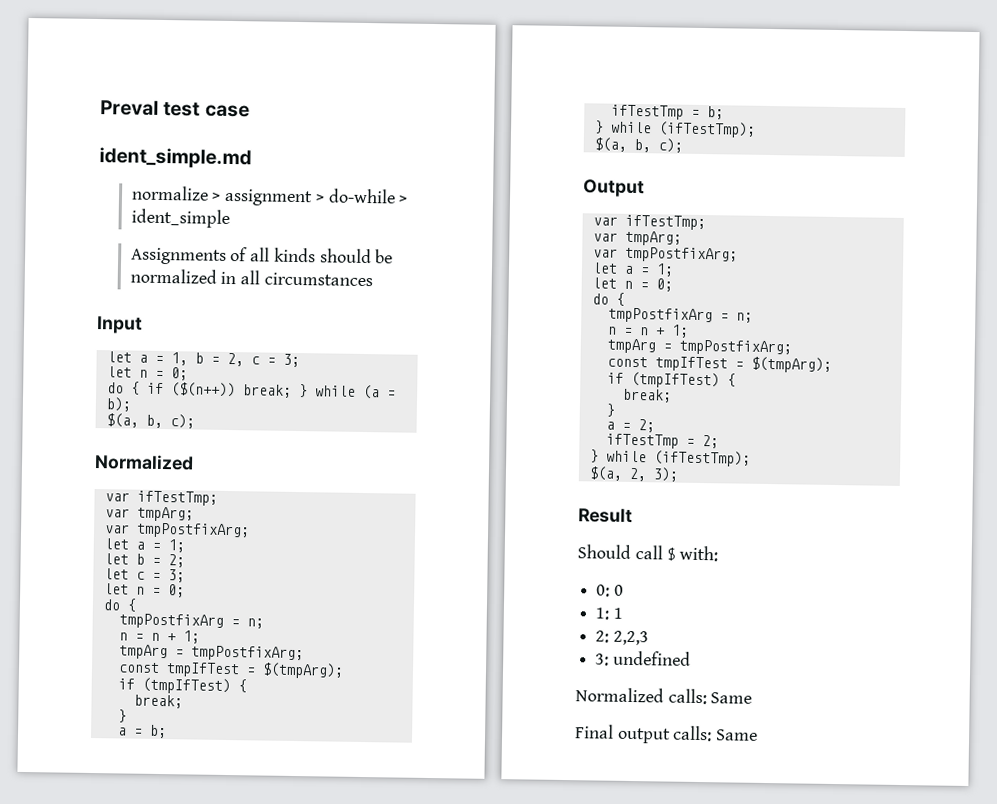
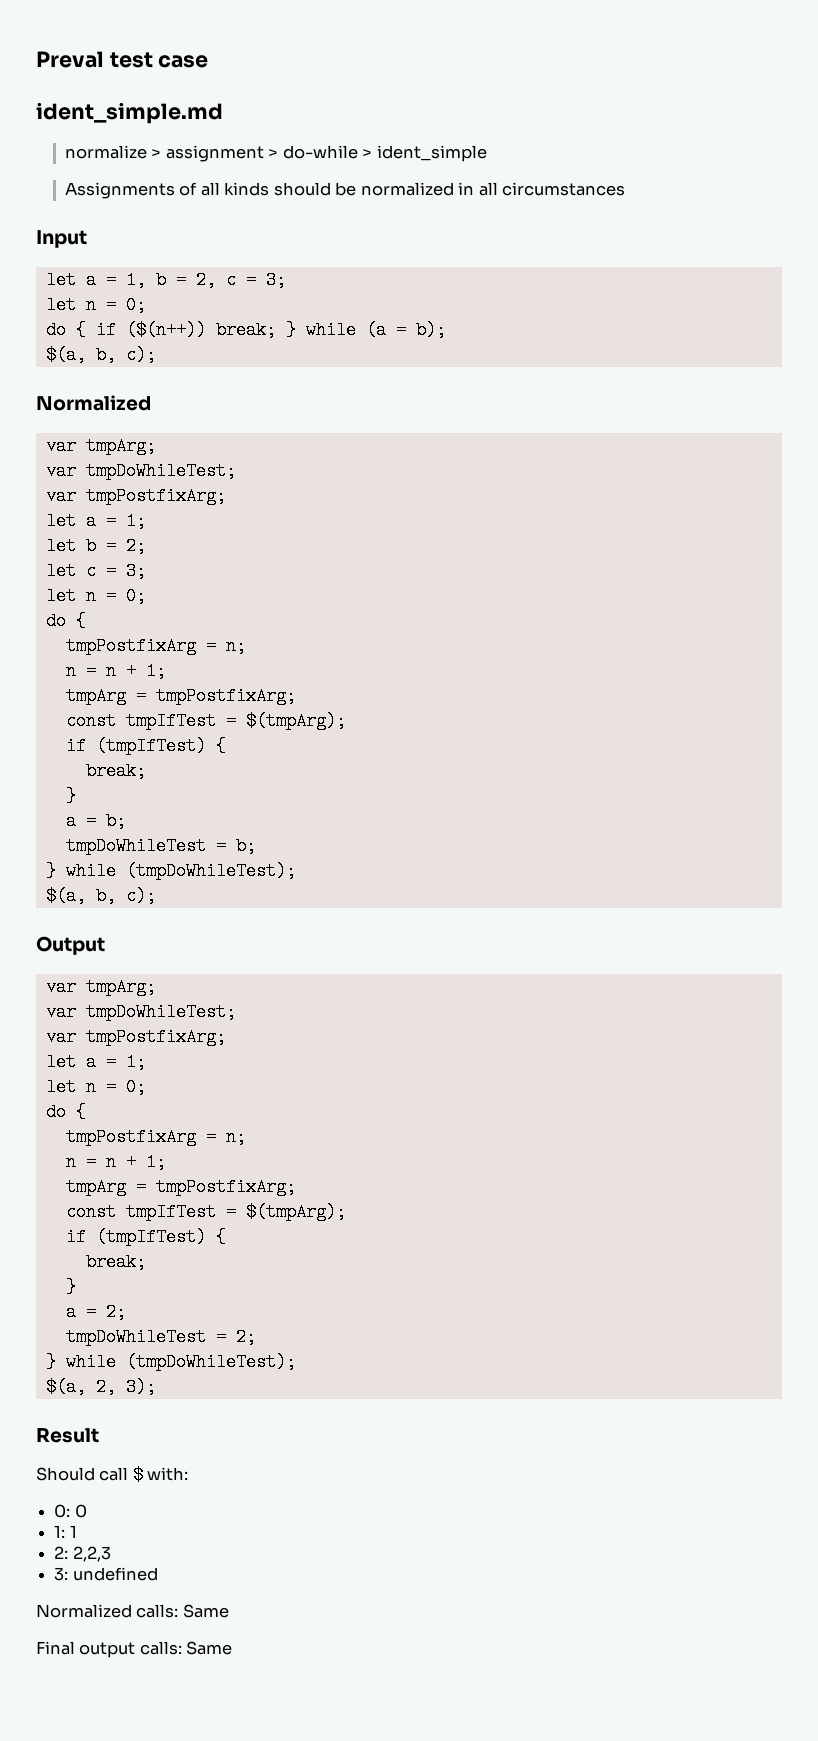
[136,490,218,506] [104,506,194,522] ifTestTmp; // var tmpArg; -> [85,437,156,455] [45,462,236,480] tmpArg; // var tmpDoWhileTest;
[610,104,684,120] ifTestTmp -> [65,837,206,855] tmpDoWhileTest
[657,121,756,138] (ifTestTmp); -> [125,862,296,880] (tmpDoWhileTest);
[624,214,706,231] [592,230,682,246] ifTestTmp; // var tmpArg; -> [85,978,156,996] [45,1003,236,1021] tmpArg; // var tmpDoWhileTest;
[605,433,679,449] ifTestTmp -> [65,1328,206,1346] tmpDoWhileTest
[653,450,751,467] (ifTestTmp); -> [125,1353,296,1371] (tmpDoWhileTest);

